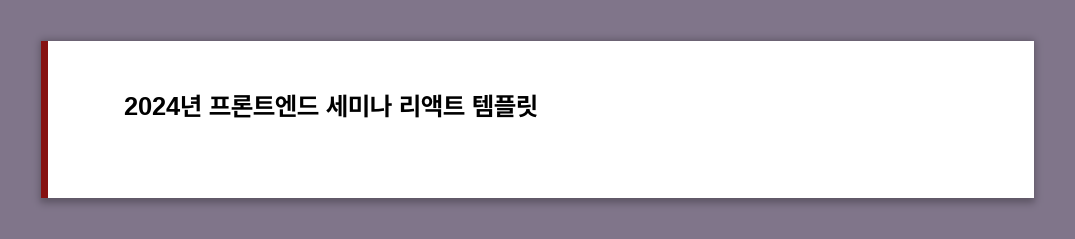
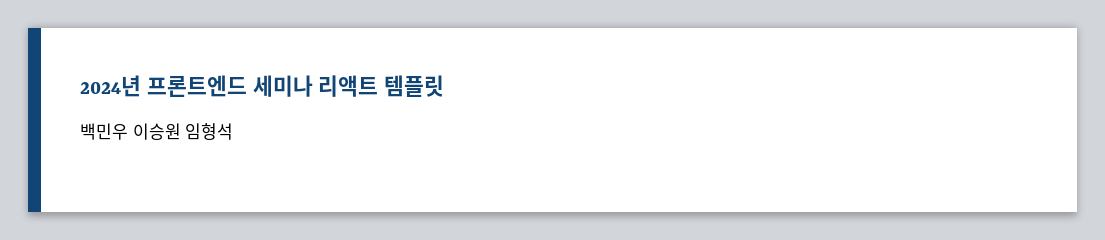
(538, 106) none -> [80,123,234,140] // 백민우 이승원 임형석

